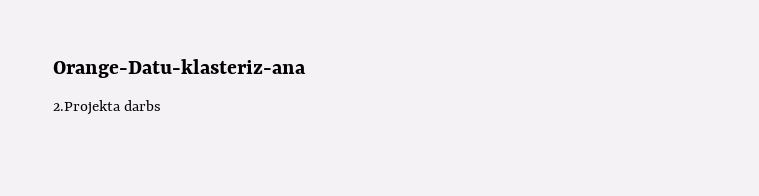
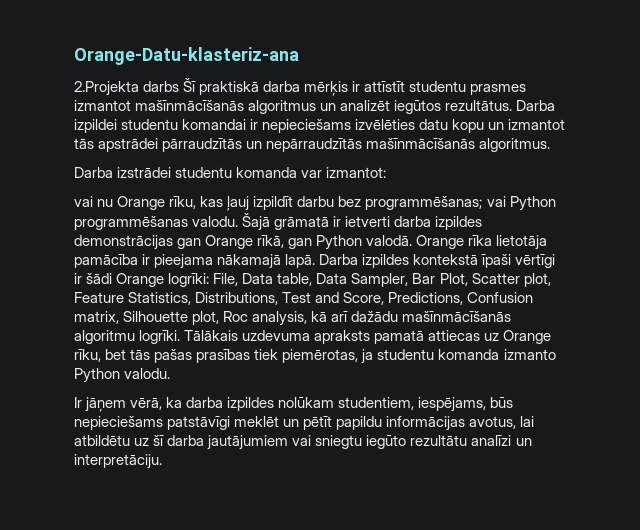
(162, 105) none -> [183,78,527,96] [74,100,556,114] [74,119,566,133] [74,138,551,152] [74,167,387,178] [74,196,556,211] [74,213,483,231] [74,235,548,250] [74,254,556,269] [74,273,551,287] [74,292,534,305] [74,311,512,326] [74,330,552,344] [74,349,556,364] [74,368,171,383] [74,397,514,412] [74,416,535,431] [74,435,532,450] [74,454,162,469] Šī praktiskā darba mērķis ir attīstīt studentu prasmes izmantot mašīnmācīšanās algoritmus un analizēt iegūtos rezultātus. Darba izpildei studentu komandai ir nepieciešams izvēlēties datu kopu un izmantot tās apstrādei pārraudzītās un nepārraudzītās mašīnmācīšanās algoritmus. // Darba izstrādei studentu komanda var izmantot: // vai nu Orange rīku, kas ļauj izpildīt darbu bez programmēšanas; vai Python programmēšanas valodu. Šajā grāmatā ir ietverti darba izpildes demonstrācijas gan Orange rīkā, gan Python valodā. Orange rīka lietotāja pamācība ir pieejama nākamajā lapā. Darba izpildes kontekstā īpaši vērtīgi ir šādi Orange logrīki: File, Data table, Data Sampler, Bar Plot, Scatter plot, Feature Statistics, Distributions, Test and Score, Predictions, Confusion matrix, Silhouette plot, Roc analysis, kā arī dažādu mašīnmācīšanās algoritmu logrīki. Tālākais uzdevuma apraksts pamatā attiecas uz Orange rīku, bet tās pašas prasības tiek piemērotas, ja studentu komanda izmanto Python valodu. // Ir jāņem vērā, ka darba izpildes nolūkam studentiem, iespējams, būs nepieciešams patstāvīgi meklēt un pētīt papildu informācijas avotus, lai atbildētu uz šī darba jautājumiem vai sniegtu iegūto rezultātu analīzi un interpretāciju.

